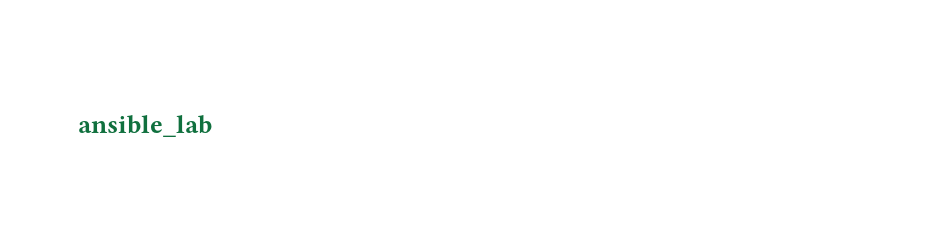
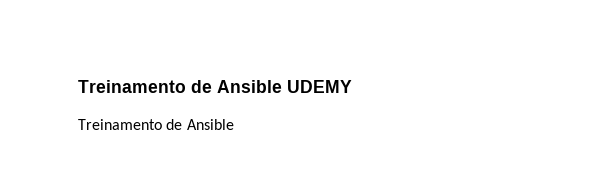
[78,115,212,137] ansible_lab -> [78,80,352,93] [78,119,234,130] Treinamento de Ansible UDEMY // Treinamento de Ansible

